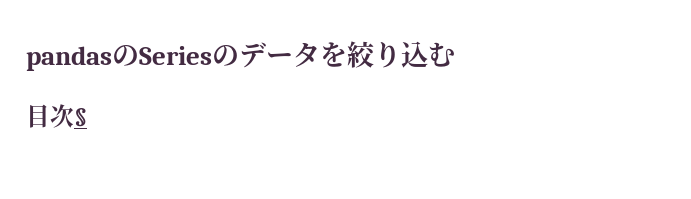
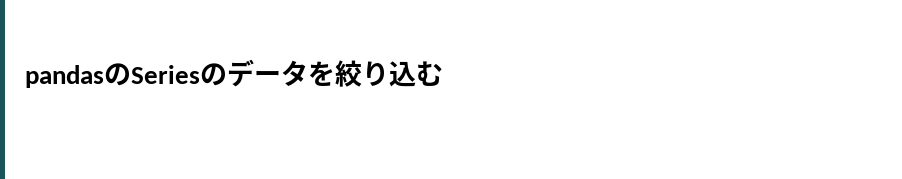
[26,104,87,128] // 目次§ -> (443, 73) none

